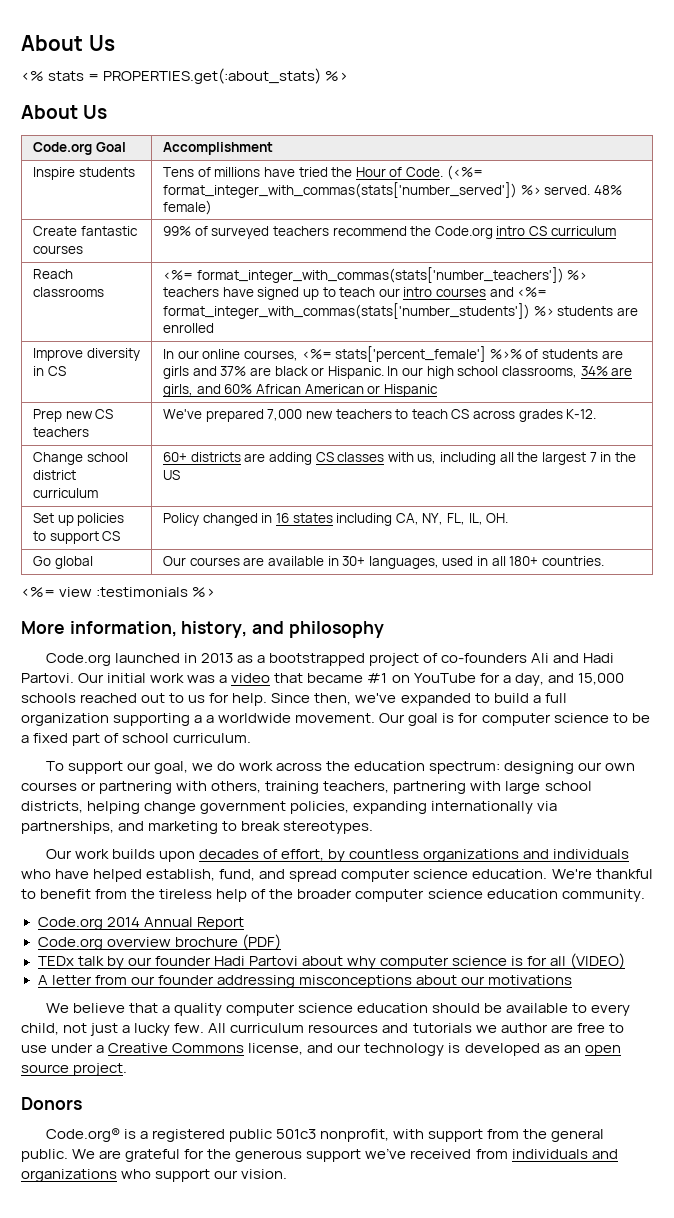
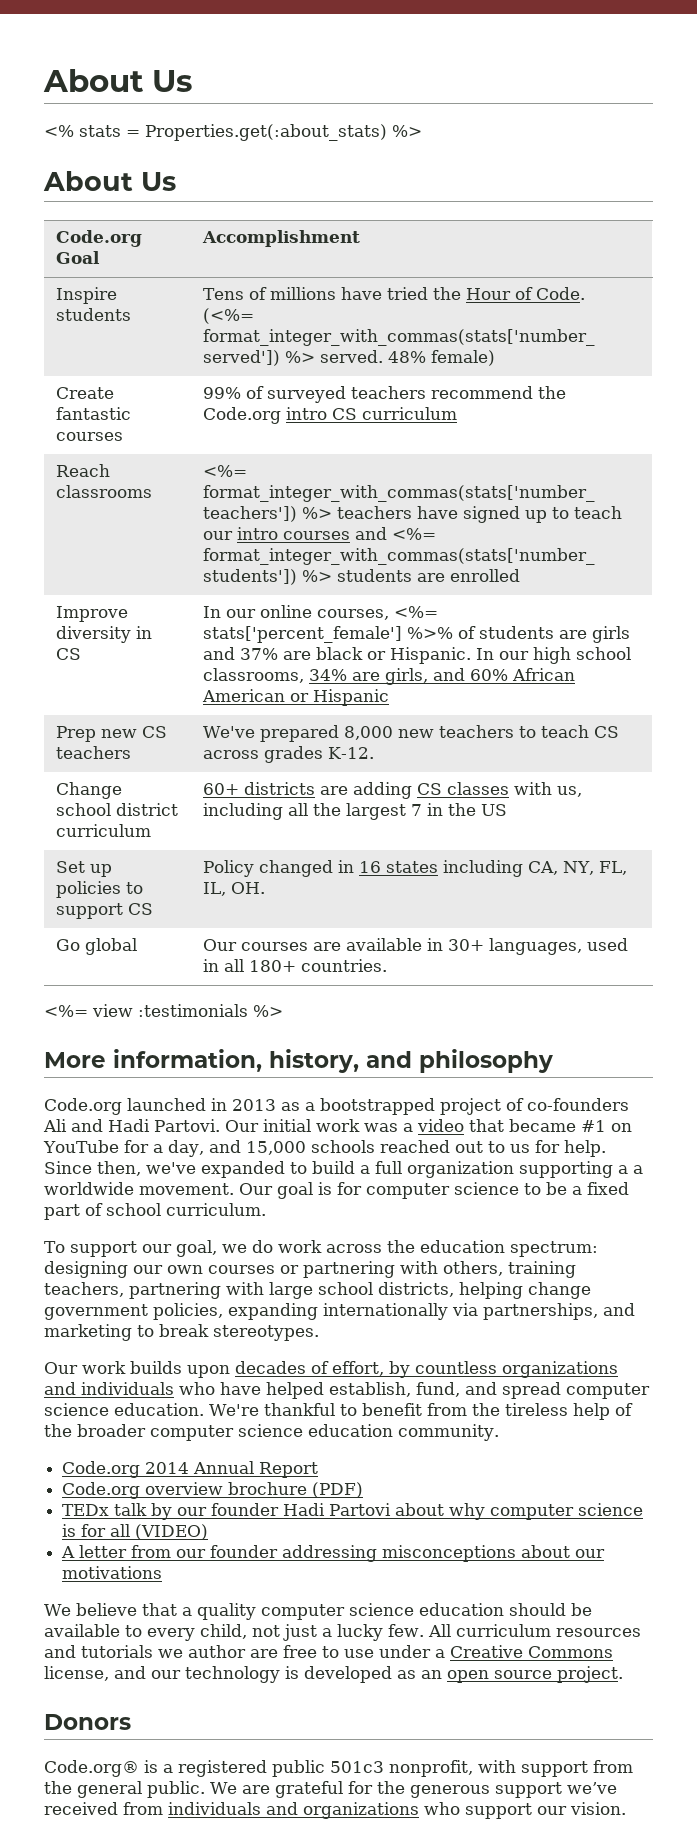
[103,68,322,84] PROPERTIES.get(:about_stats) -> [145,124,387,141] Properties.get(:about_stats)
[267,409,303,421] 7,000 -> [344,726,394,740] 8,000

